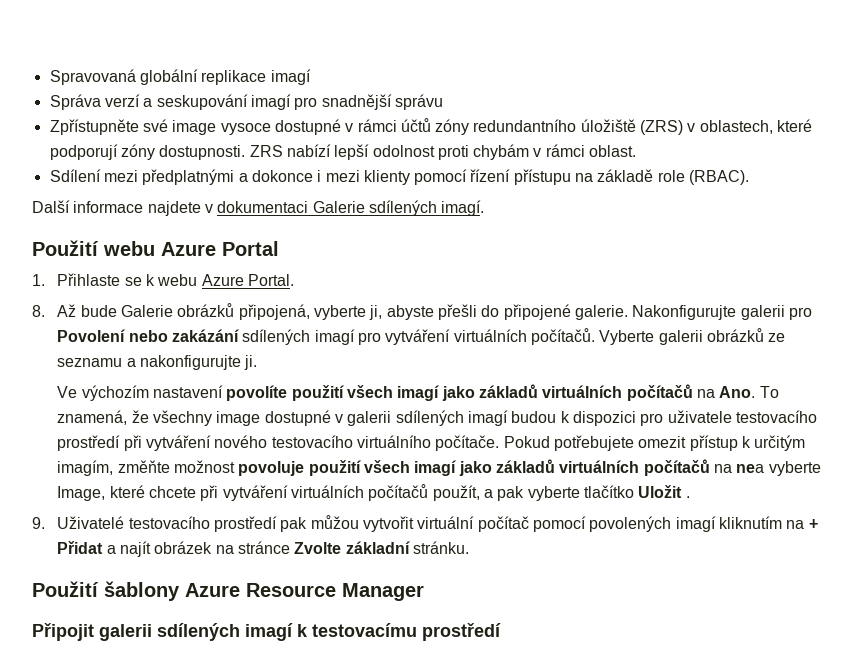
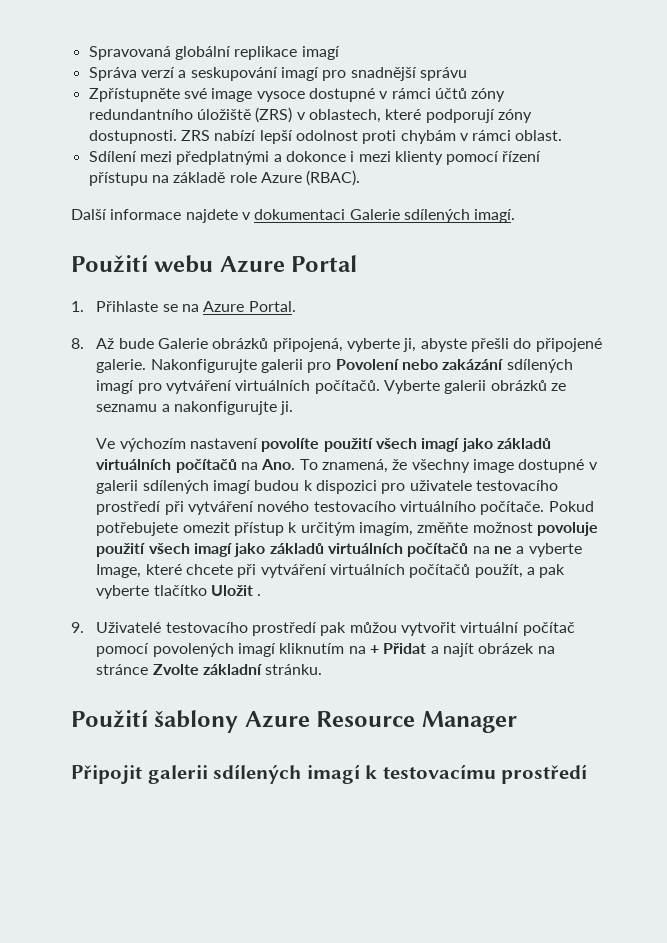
(685, 176) none -> [260,172,302,183] Azure
[146,274,198,286] k webu -> [182,304,200,312] na
[736,464,765,473] nea -> [493,546,525,554] ne a

